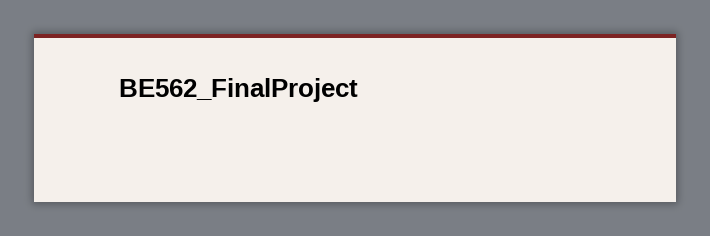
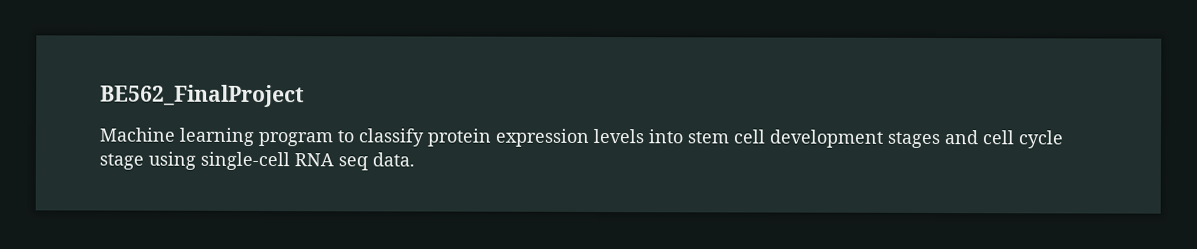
(358, 90) none -> [99,127,1063,149] [99,151,415,171] // Machine learning program to classify protein expression levels into stem cell development stages and cell cycle stage using single-cell RNA seq data.

